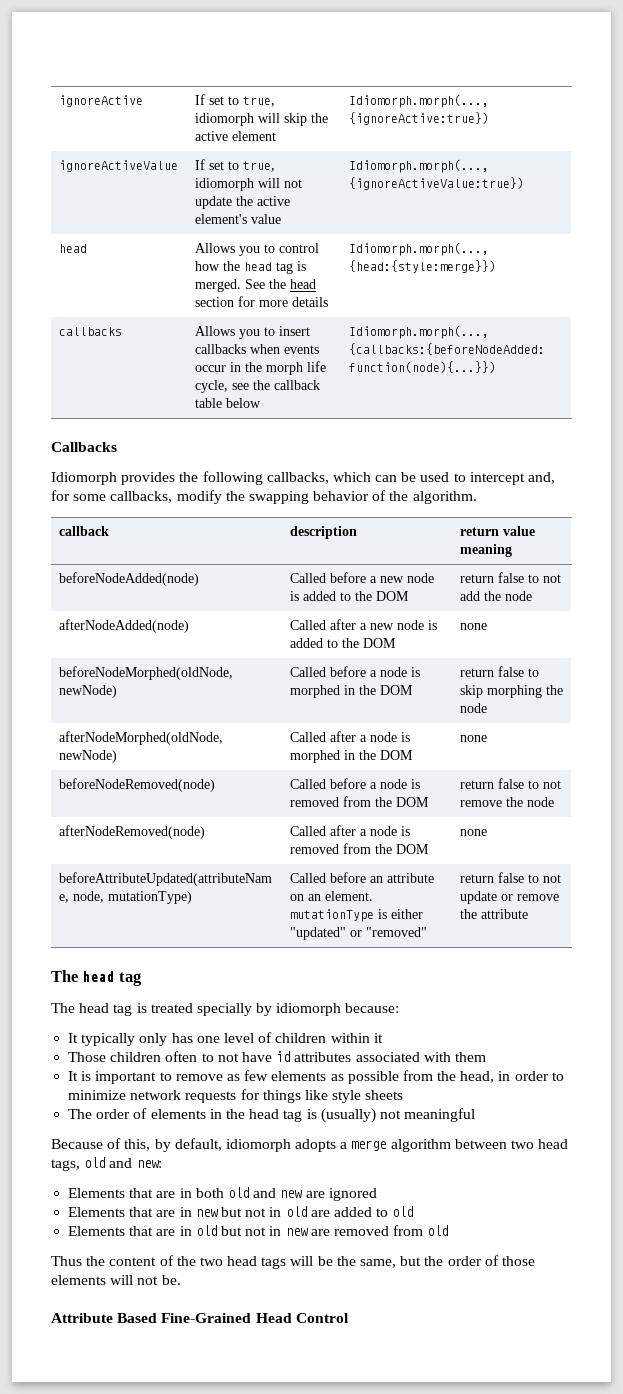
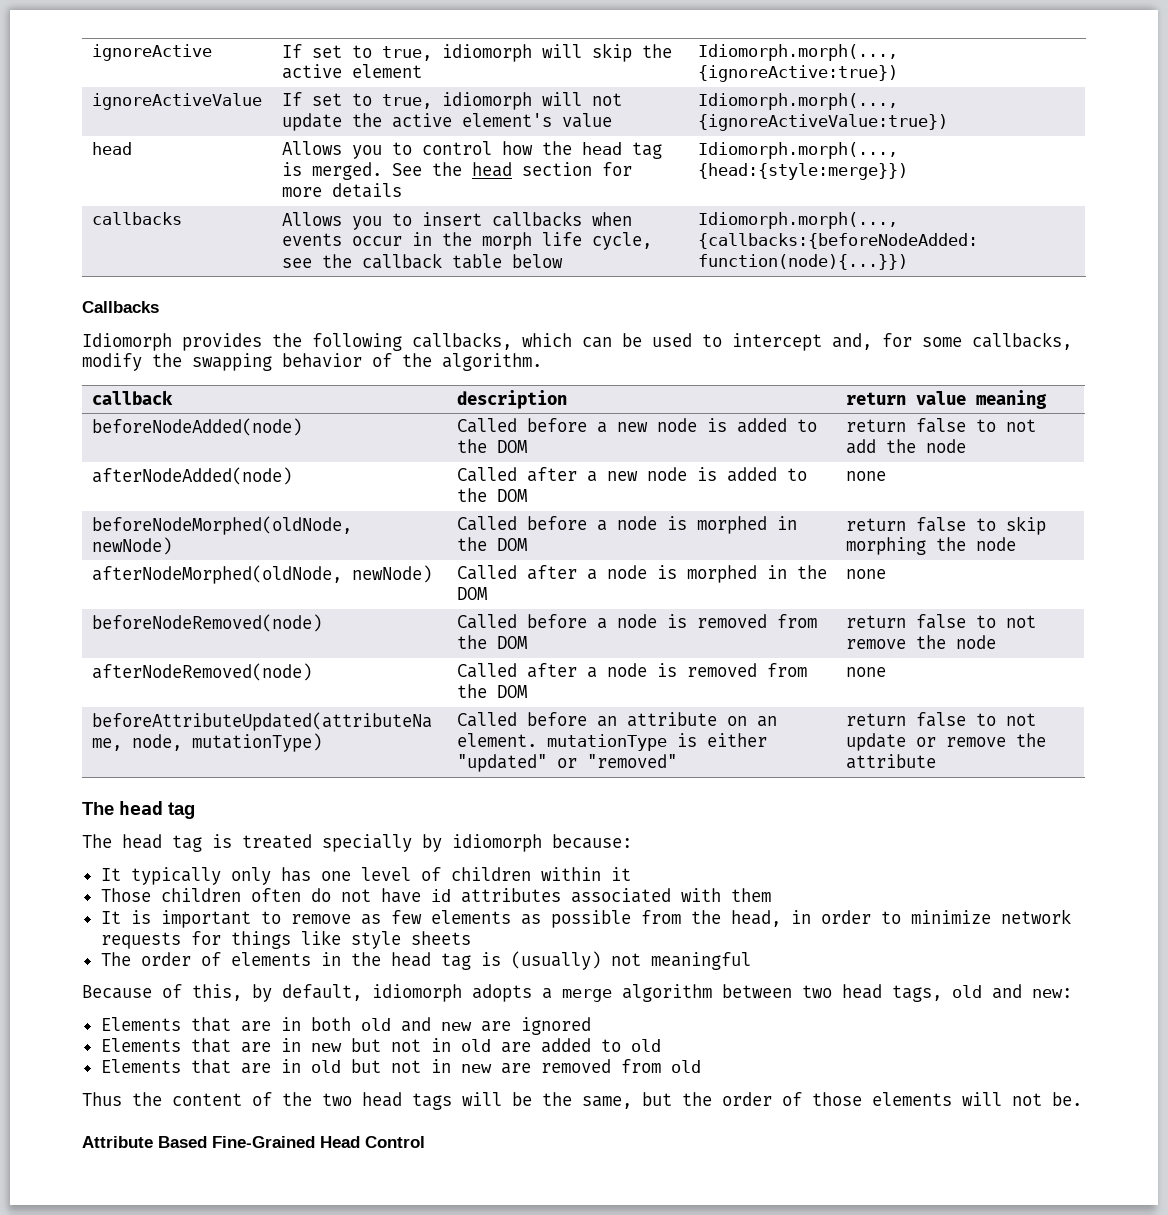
[201,1053,214,1062] to -> [310,888,331,902] do

